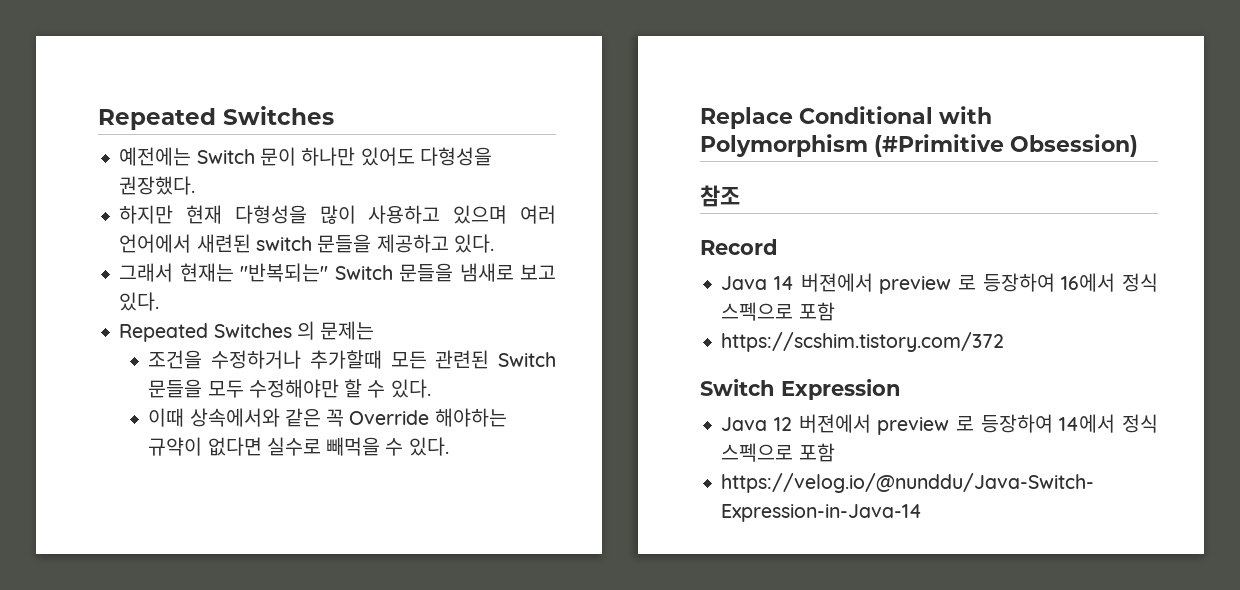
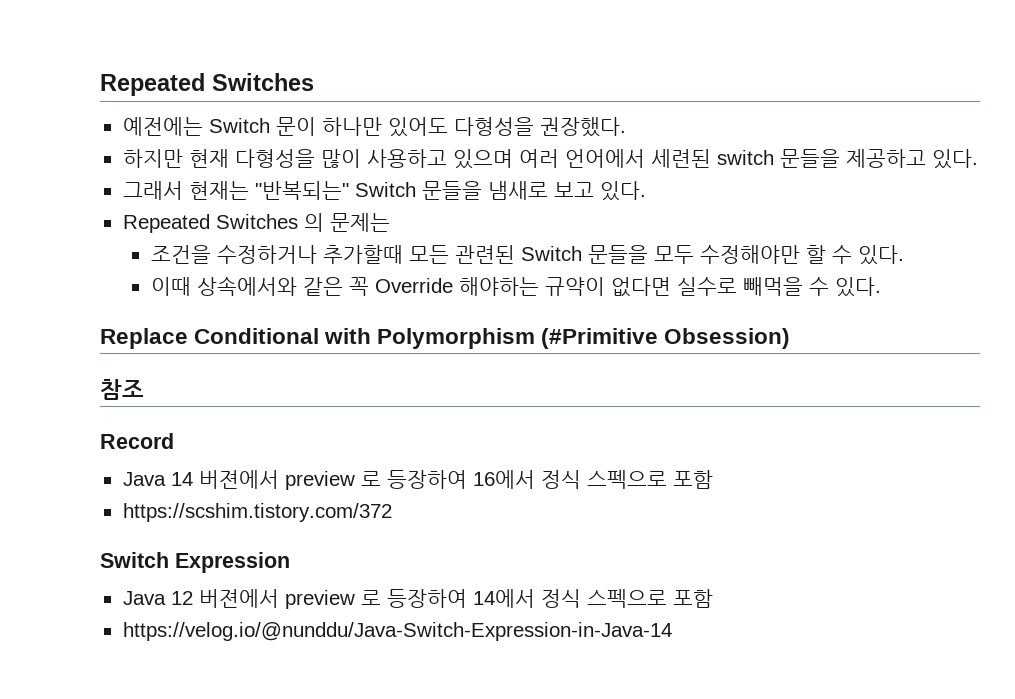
[196,234,251,253] 새련된 -> [650,149,711,168] 세련된

